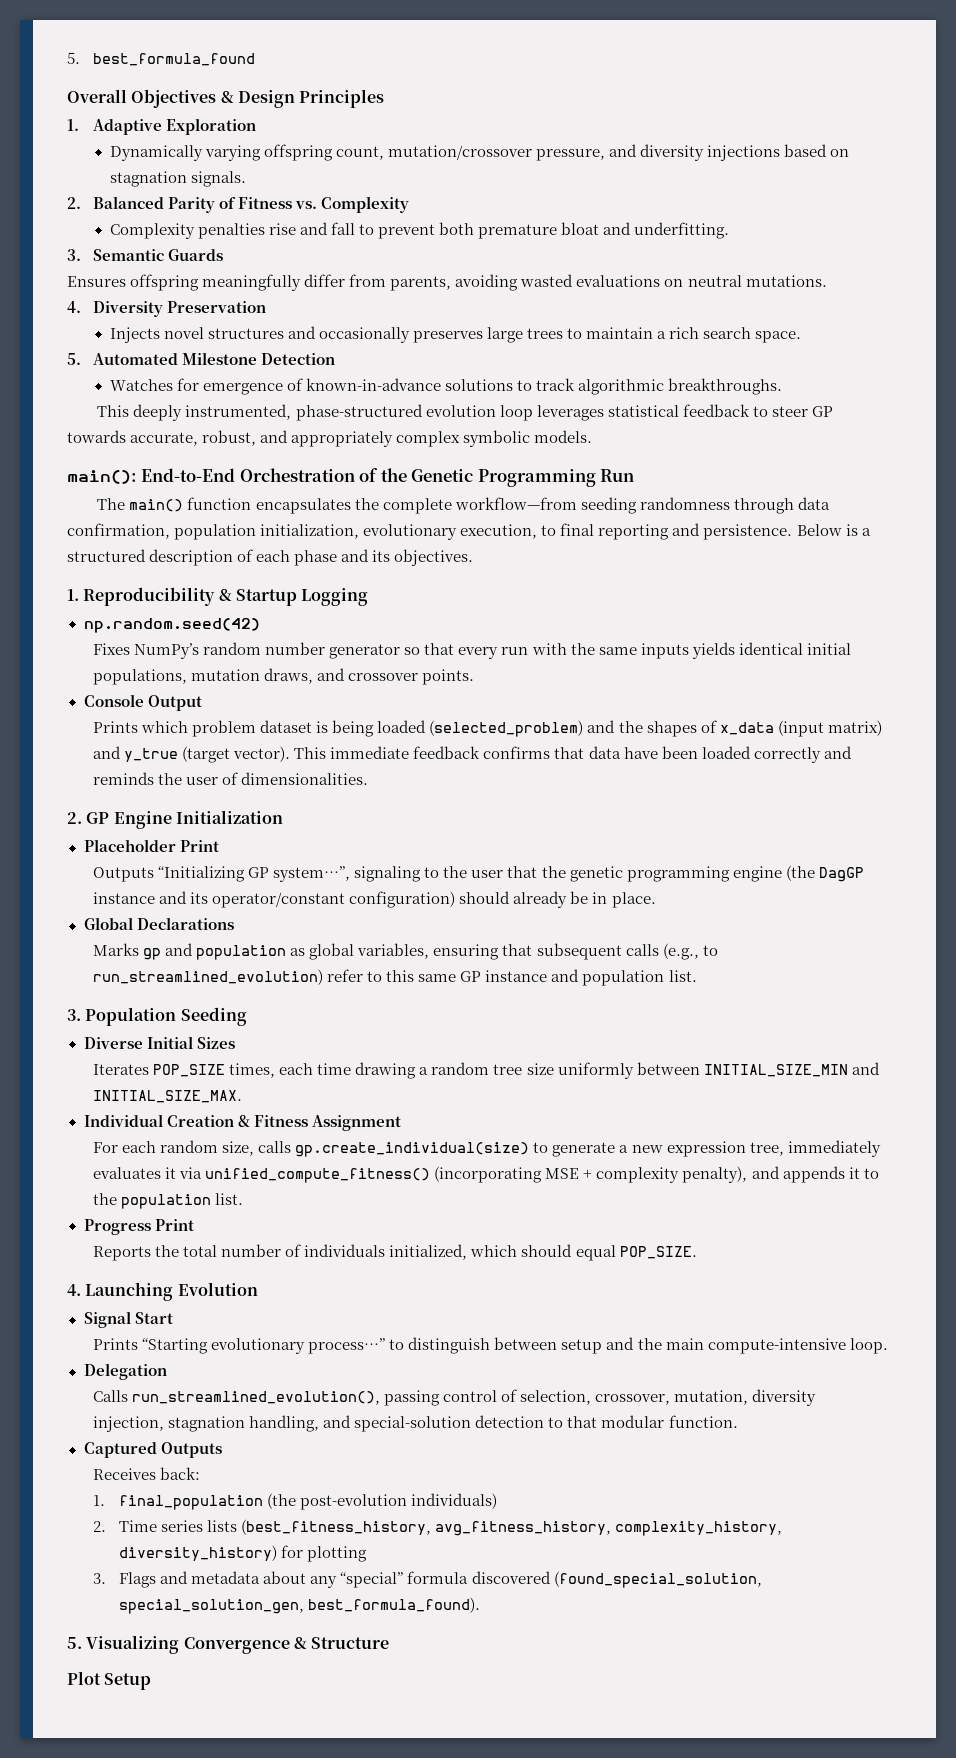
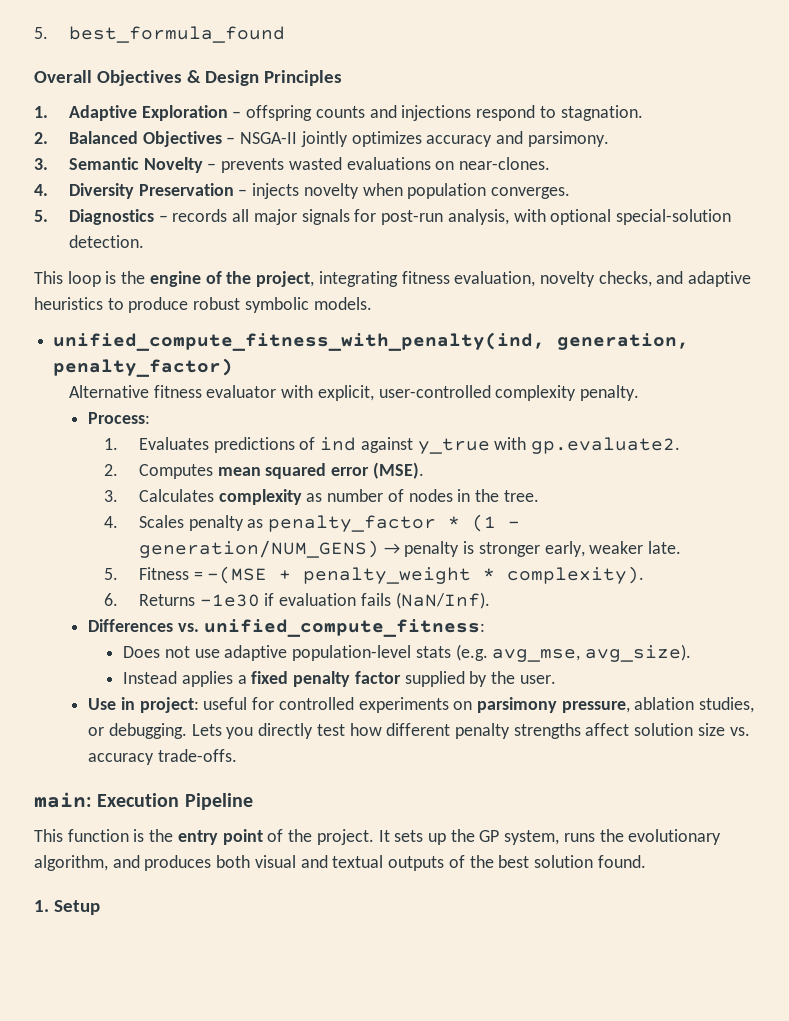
[109,144,850,161] [109,171,246,187] [67,196,410,213] [109,222,730,239] [67,249,224,261] [67,274,519,291] // Dynamically varying offspring count, mutation/crossover pressure, and diversity injections based on stagnation signals. // 2. Balanced Parity of Fitness vs. Complexity // Complexity penalties rise and fall to prevent both premature bloat and underfitting. // 3. Semantic Guards // Ensures offspring meaningfully differ from parents, avoiding -> [232,105,643,121] [34,131,609,147] [34,157,285,173] – offspring counts and injections respond to stagnation. // 2. Balanced Objectives – NSGA-II jointly optimizes accuracy and parsimony. // 3. Semantic Novelty – prevents
[687,275,827,287] neutral mutations. -> [459,157,551,170] near-clones.
[109,326,802,343] [67,352,336,365] [109,378,783,395] [97,404,833,421] [67,430,593,447] [67,468,635,487] [97,497,830,514] [67,523,871,540] [67,549,474,566] [67,587,369,606] [83,618,260,633] [93,642,851,659] [93,668,475,685] [83,694,202,711] [93,720,882,737] [93,746,852,763] [93,772,369,785] [67,810,283,829] [83,839,219,852] [93,865,864,882] [93,891,656,908] [83,917,234,930] [93,943,718,960] [93,969,697,986] [67,1007,247,1026] [83,1036,235,1049] [93,1062,880,1079] [93,1090,243,1103] [83,1114,401,1131] [93,1140,881,1157] [93,1166,879,1183] [93,1193,244,1209] [83,1219,194,1235] [93,1244,697,1261] [67,1282,258,1301] [83,1311,173,1328] [93,1337,888,1354] [83,1363,167,1380] [93,1389,817,1406] [93,1415,738,1432] [83,1442,222,1458] [93,1467,201,1480] [93,1493,498,1510] [93,1519,783,1536] [119,1545,368,1562] [93,1571,762,1588] [119,1597,481,1614] [67,1635,390,1654] [67,1671,101,1685] // Injects novel structures and occasionally preserves large trees to maintain a rich search space. // 5. Automated Milestone Detection // Watches for emergence of known-in-advance solutions to track algorithmic breakthroughs. // This deeply instrumented, phase-structured evolution loop leverages statistical feedback to steer GP towards accurate, robust, and appropriately complex symbolic models. // main(): End-to-End Orchestration of the Genetic Programming Run // The main() function encapsulates the complete workflow—from seeding randomness through data confirmation, population initialization, evolutionary execution, to final reporting and persistence. Below is a structured description of each phase and its objectives. // 1. Reproducibility & Startup Logging // np.random.seed(42) // Fixes NumPy’s random number generator so that every run with the same inputs yields identical initial populations, mutation draws, and crossover points. // Console Output // Prints which problem dataset is being loaded (selected_problem) and the shapes of x_data (input matrix) and y_true (target vector). This immediate feedback confirms that data have been loaded correctly and reminds the user of dimensionalities. // 2. GP Engine Initialization // Placeholder Print // Outputs “Initializing GP system…”, signaling to the user that the genetic programming engine (the DagGP instance and its operator/constant configuration) should already be in place. // Global Declarations // Marks gp and population as global variables, ensuring that subsequent calls (e.g., to run_streamlined_evolution) refer to this same GP instance and population list. // 3. Population Seeding // Diverse Initial Sizes // Iterates POP_SIZE times, each time drawing a random tree size uniformly between INITIAL_SIZE_MIN and INITIAL_SIZE_MAX. // Individual Creation & Fitness Assignment // For each random size, calls gp.create_individual(size) to generate a new expression tree, immediately evaluates it via unified_compute_fitness() (incorporating MSE + complexity penalty), and appends it to the population list. // Progress Print // Reports the total number of individuals initialized, which should equal POP_SIZE. // 4. Launching Evolution // Signal Start // Prints “Starting evolutionary process…” to distinguish between setup and the main compute-intensive loop. // Delegation // Calls run_streamlined_evolution(), passing control of selection, crossover, mutation, diversity injection, stagnation handling, and special-solution detection to that modular function. // Captured Outputs // Receives back: // 1. final_population (the post-evolution individuals) // 2. Time series lists (best_fitness_history, avg_fitness_history, complexity_history, diversity_history) for plotting // 3. Flags and metadata about any “special” formula discovered (found_special_solution, special_solution_gen, best_formula_found). // 5. Visualizing Convergence & Structure // Plot -> [238,183,571,199] [34,209,731,225] [68,235,144,248] [34,271,752,287] [34,297,372,313] [53,332,690,351] [53,358,234,377] [68,385,640,401] [88,412,151,424] [103,437,681,454] [103,462,424,479] [103,489,539,505] [103,514,521,532] [138,540,682,558] [103,566,645,584] [103,592,490,609] [88,619,485,637] [123,644,692,662] [123,671,556,687] [88,697,755,713] [88,723,750,739] [88,749,237,765] [34,792,253,810] [34,829,722,845] [34,855,646,871] [34,900,49,912] – injects novelty when population converges. // 5. Diagnostics – records all major signals for post-run analysis, with optional special-solution detection. // This loop is the engine of the project, integrating fitness evaluation, novelty checks, and adaptive heuristics to produce robust symbolic models. // unified_compute_fitness_with_penalty(ind, generation, penalty_factor) // Alternative fitness evaluator with explicit, user-controlled complexity penalty. // Process: // 1. Evaluates predictions of ind against y_true with gp.evaluate2. // 2. Computes mean squared error (MSE). // 3. Calculates complexity as number of nodes in the tree. // 4. Scales penalty as penalty_factor * (1 – generation/NUM_GENS) → penalty is stronger early, weaker late. // 5. Fitness = -(MSE + penalty_weight * complexity). // 6. Returns -1e30 if evaluation fails (NaN/Inf). // Differences vs. unified_compute_fitness: // Does not use adaptive population-level stats (e.g. avg_mse, avg_size). // Instead applies a fixed penalty factor supplied by the user. // Use in project: useful for controlled experiments on parsimony pressure, ablation studies, or debugging. Lets you directly test how different penalty strengths affect solution size vs. accuracy trade-offs. // main: Execution Pipeline // This function is the entry point of the project. It sets up the GP system, runs the evolutionary algorithm, and produces both visual and textual outputs of the best solution found. // 1.

